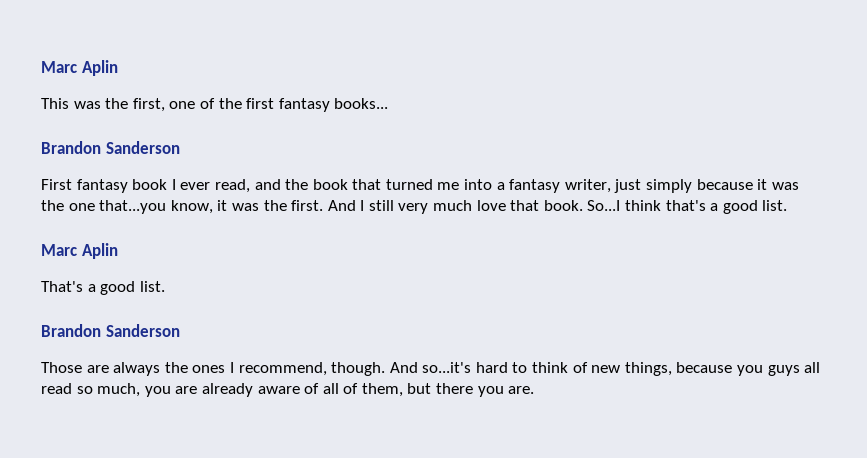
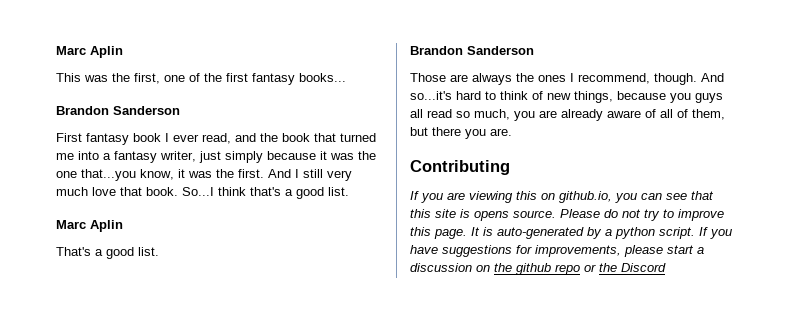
(535, 390) none -> [410,160,510,175] [410,191,714,203] [410,209,724,221] [410,227,732,239] [410,245,704,257] [410,263,666,275] // Contributing // If you are viewing this on github.io, you can see that this site is opens source. Please do not try to improve this page. It is auto-generated by a python script. If you have suggestions for improvements, please start a discussion on the github repo or the Discord

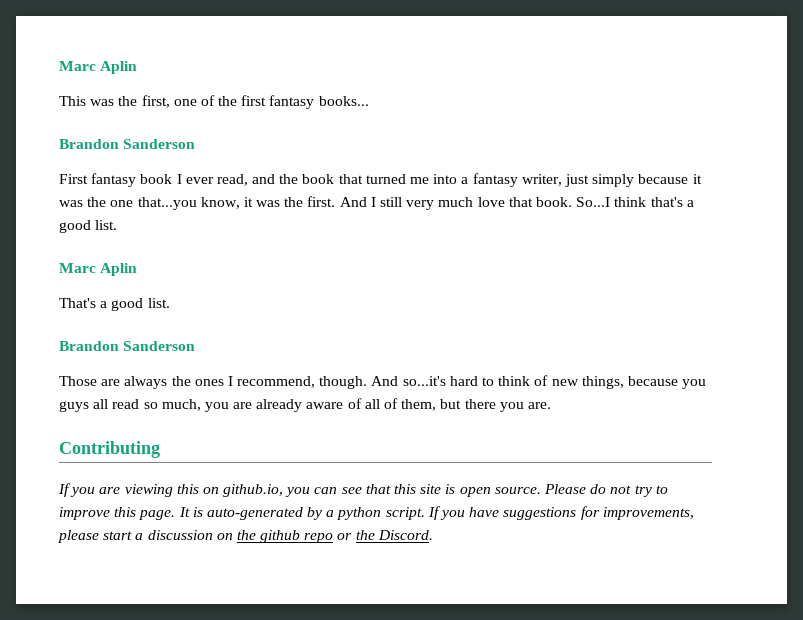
[474,211,509,221] opens -> [459,487,491,497] open
[621,263,666,272] Discord -> [377,530,433,540] Discord.

